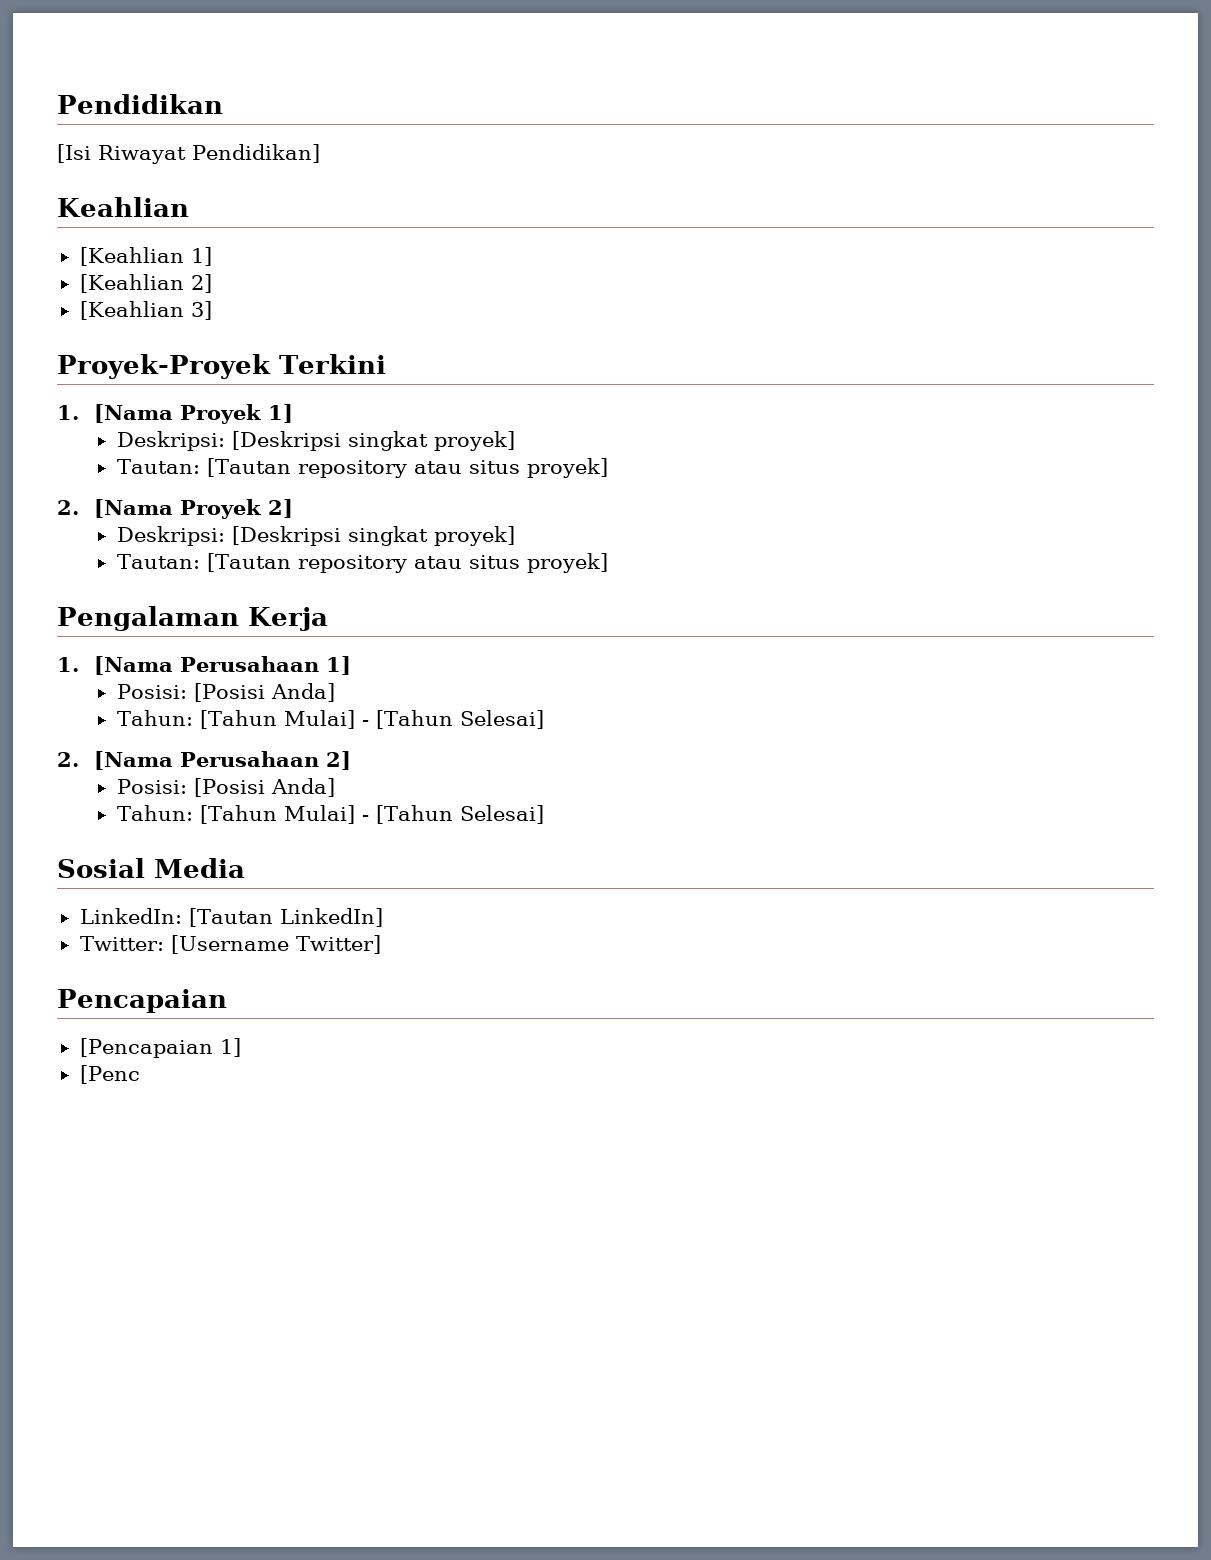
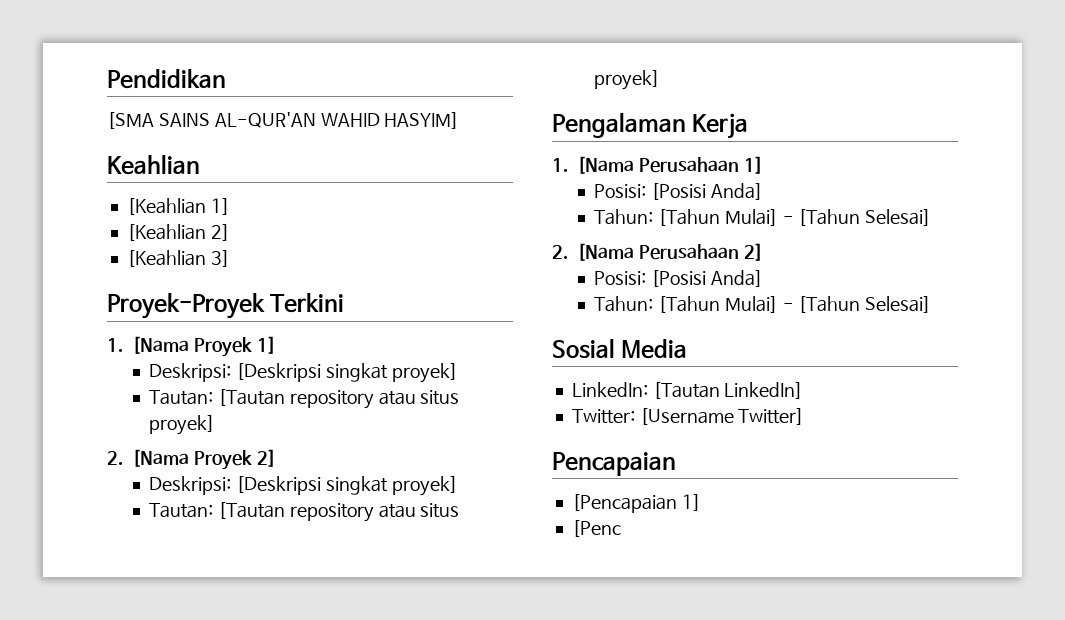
[57,144,320,164] [Isi Riwayat Pendidikan] -> [107,112,460,129] [SMA SAINS AL-QUR'AN WAHID HASYIM]

